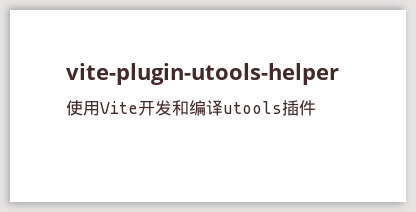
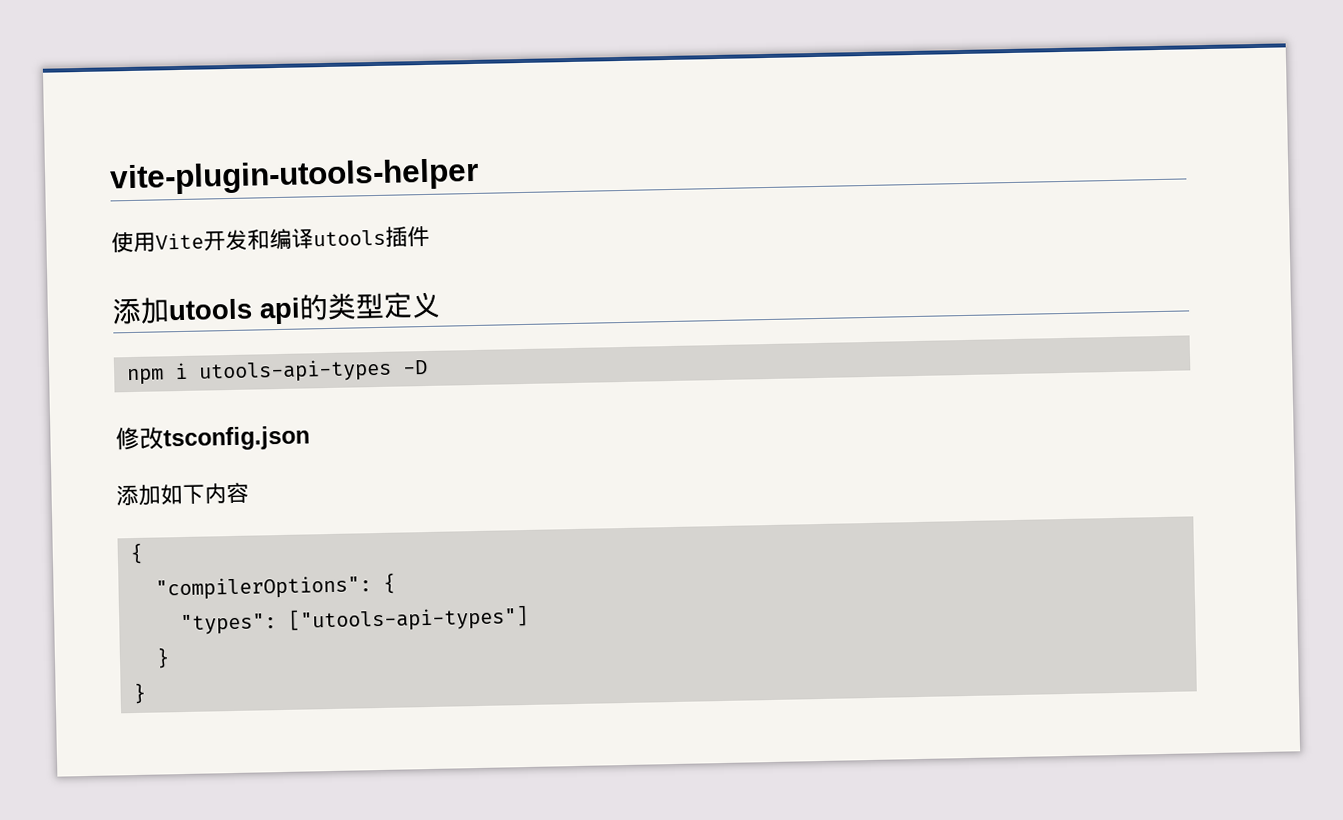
(316, 108) none -> [112,291,441,325] [126,358,428,386] [115,425,310,452] [116,482,249,507] [129,542,144,565] [154,572,396,601] [179,604,529,636] [155,647,170,669] [132,682,146,705] // 添加utools api的类型定义 // npm i utools-api-types -D // 修改tsconfig.json // 添加如下内容 // { // "compilerOptions": { // "types": ["utools-api-types"] // } // }

